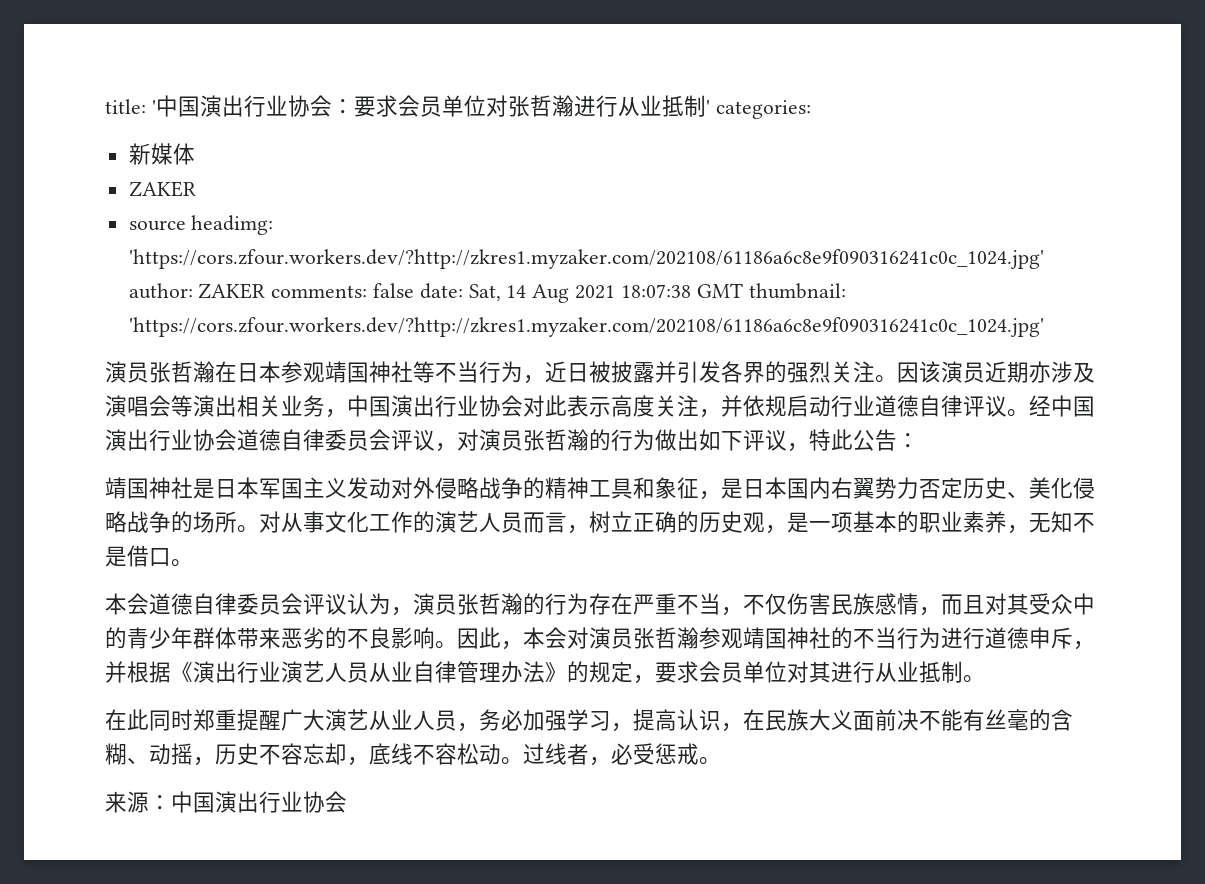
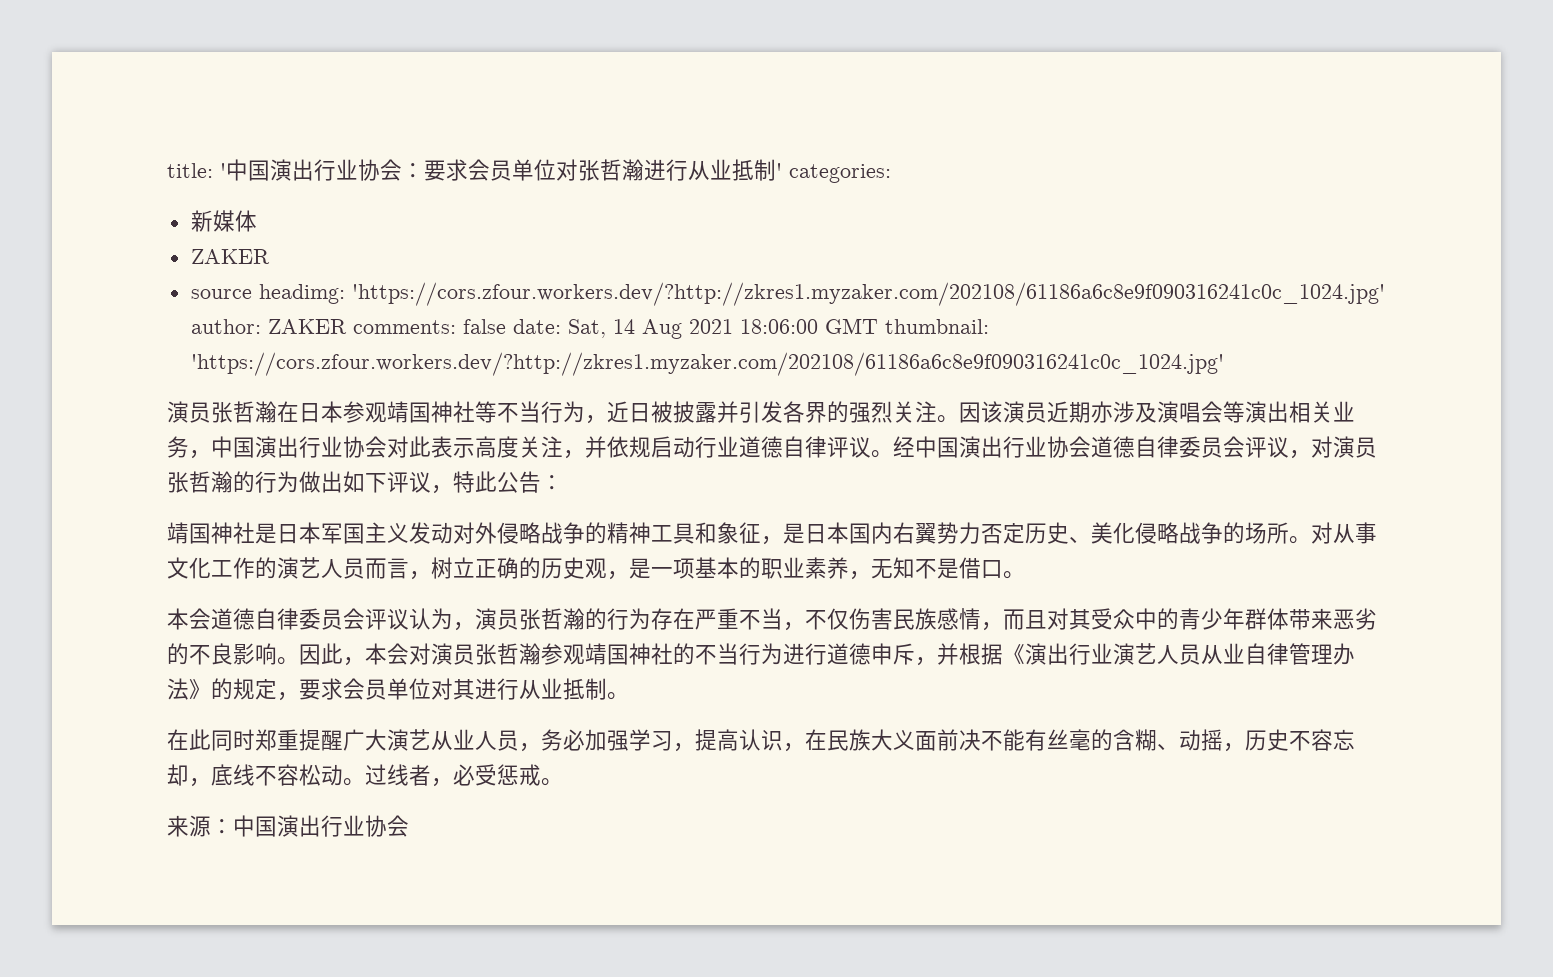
[620,284,691,298] 18:07:38 -> [739,319,818,334] 18:06:00

